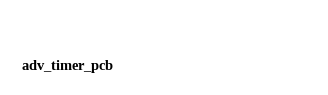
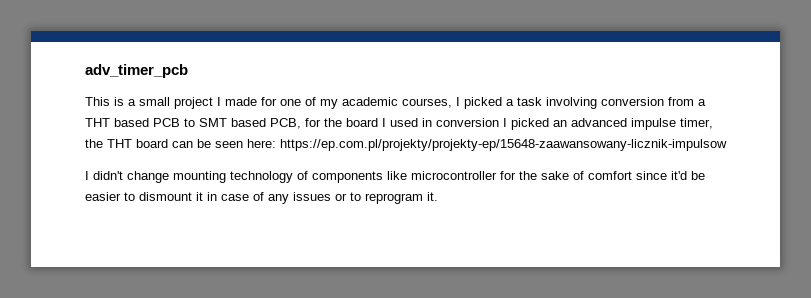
(113, 66) none -> [85,97,706,109] [85,118,713,130] [85,139,727,151] [85,171,705,183] [85,192,438,204] // This is a small project I made for one of my academic courses, I picked a task involving conversion from a THT based PCB to SMT based PCB, for the board I used in conversion I picked an advanced impulse timer, the THT board can be seen here: https://ep.com.pl/projekty/projekty-ep/15648-zaawansowany-licznik-impulsow // I didn't change mounting technology of components like microcontroller for the sake of comfort since it'd be easier to dismount it in case of any issues or to reprogram it.

